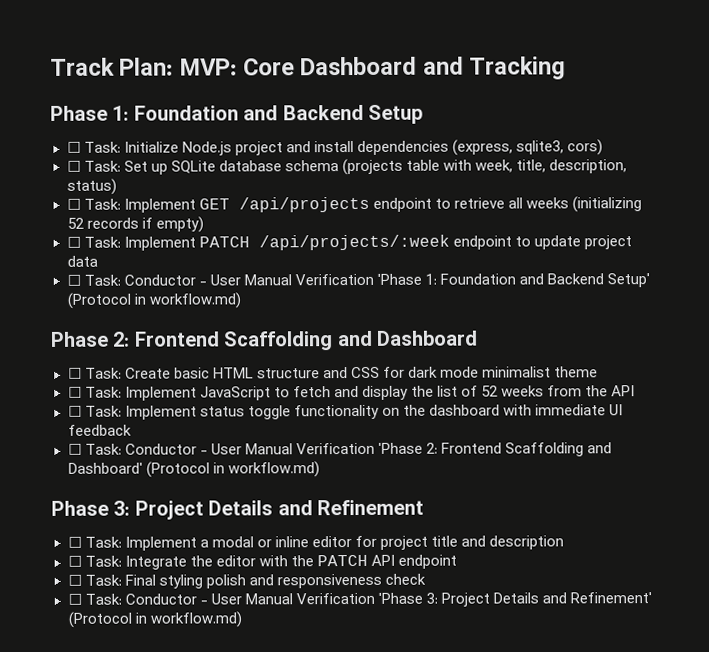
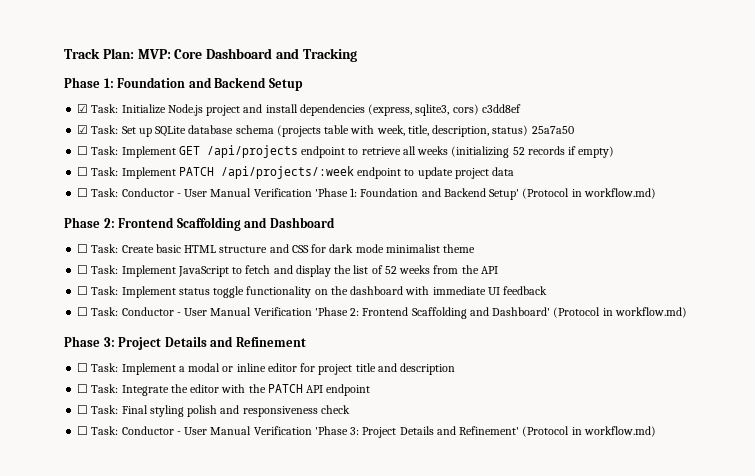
[66,141,81,153] ☐ -> [77,104,89,113] ☑
[66,160,81,172] // ☐ -> [481,104,521,113] [77,125,89,134] c3dd8ef // ☑
(117, 186) none -> [531,126,574,134] 25a7a50

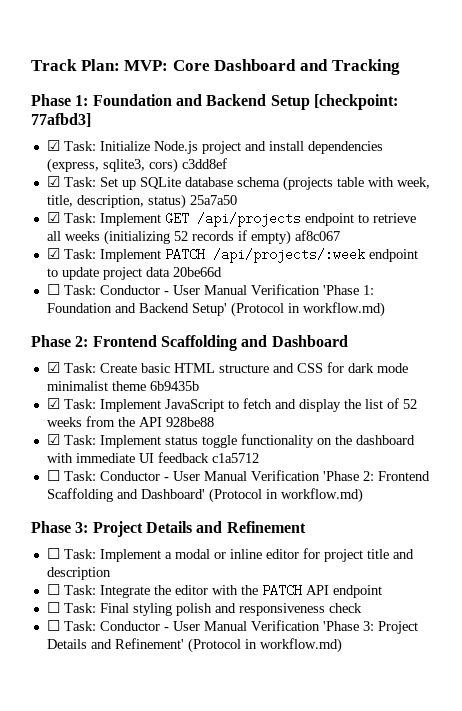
(303, 84) none -> [313,94,398,110] [31,113,91,127] [checkpoint: 77afbd3]
[77,146,89,155] ☐ -> [46,212,60,223] ☑
[77,167,89,176] // ☐ -> [294,230,340,241] [46,248,60,259] af8c067 // ☑
(515, 171) none -> [172,267,222,277] 20be66d
[77,244,89,253] ☐ -> [46,362,60,373] ☑
[77,265,89,274] // ☐ -> [149,381,199,391] [46,398,60,409] 6b9435b // ☑
[77,286,89,295] // ☐ -> [165,417,214,427] [46,434,60,445] 928be88 // ☑
(548, 290) none -> [211,453,259,463] c1a5712

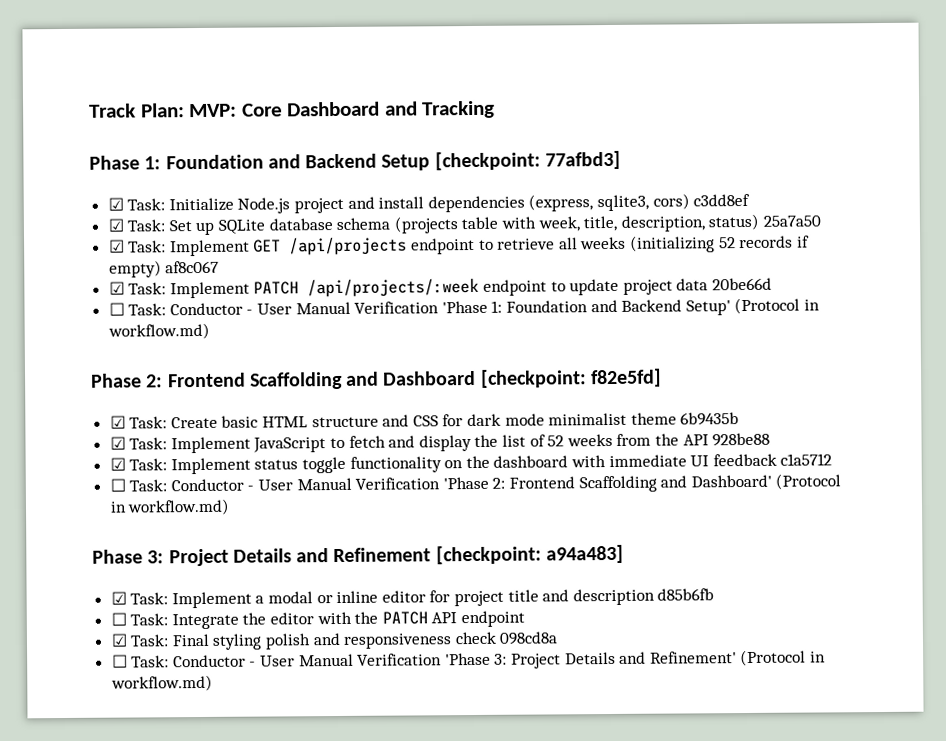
(348, 341) none -> [479,368,662,388] [checkpoint: f82e5fd]
[46,548,60,559] // ☐ -> [435,544,624,565] [110,591,127,605] [checkpoint: a94a483] // ☑
(111, 573) none -> [657,588,715,601] d85b6fb
[46,602,60,613] ☐ -> [110,633,128,647] ☑
(362, 608) none -> [499,631,559,645] 098cd8a

